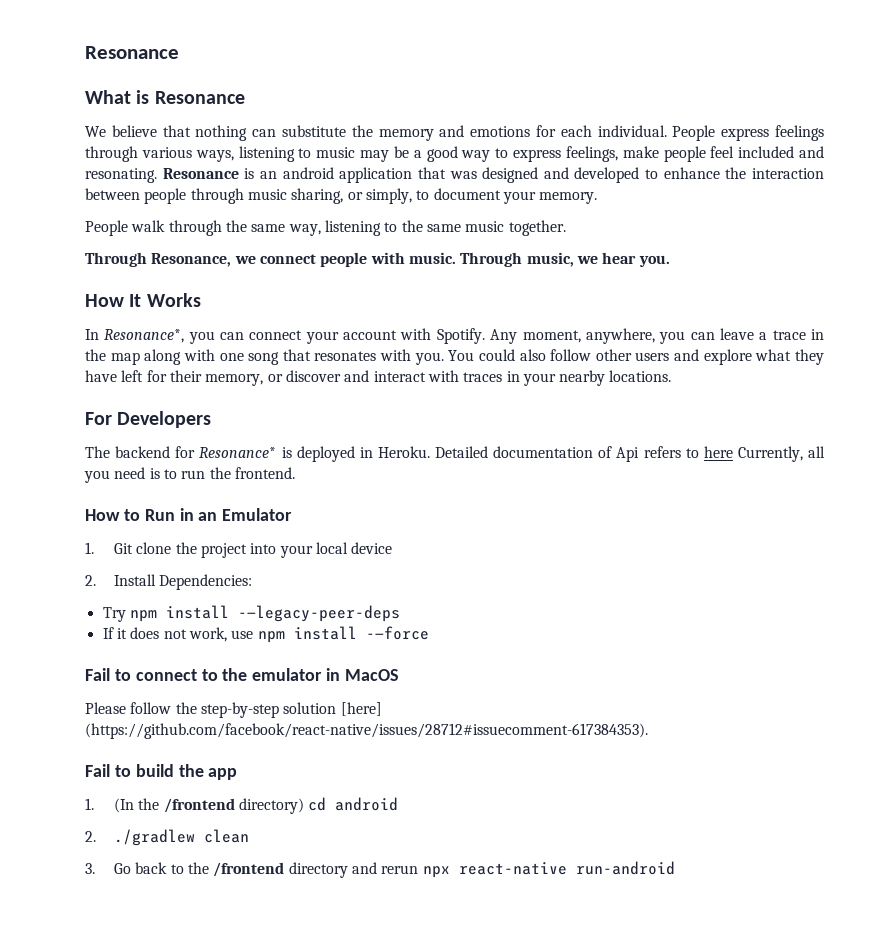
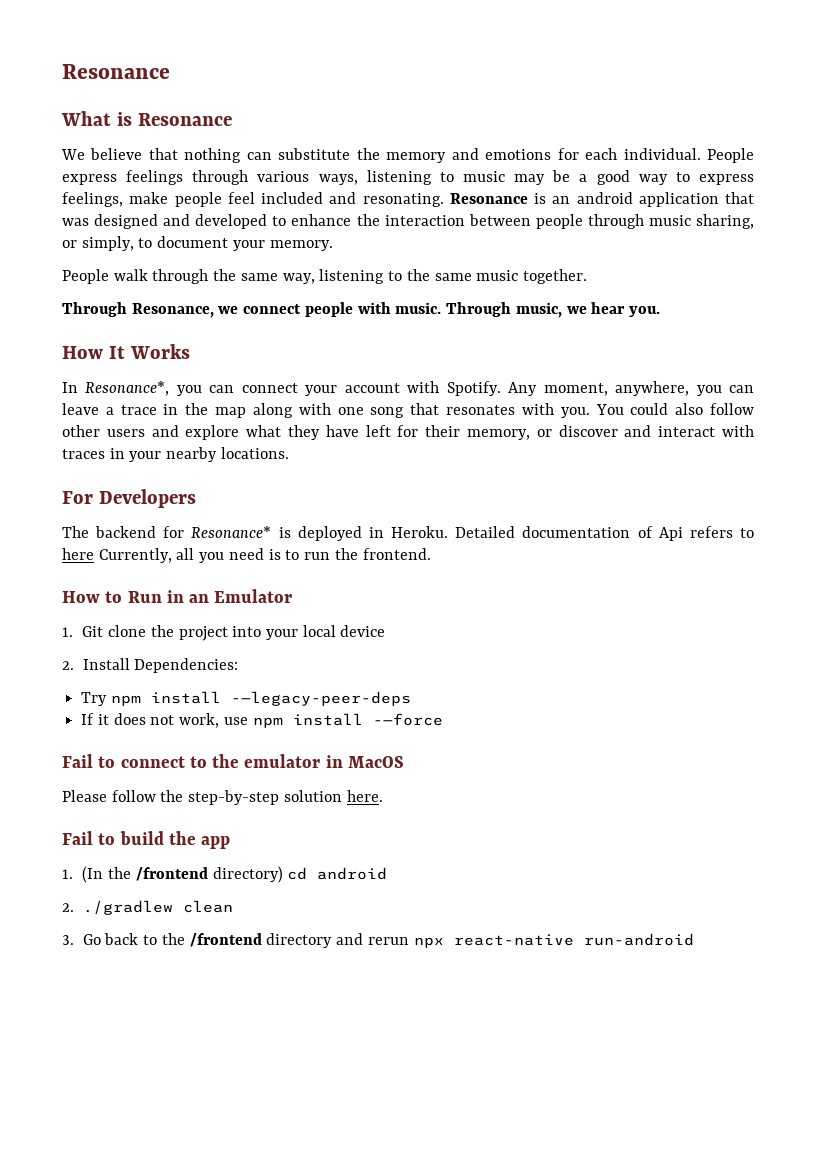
[340,702,382,716] [85,723,648,739] [here] (https://github.com/facebook/react-native/issues/28712#issuecomment-617384353). -> [346,790,383,802] here.

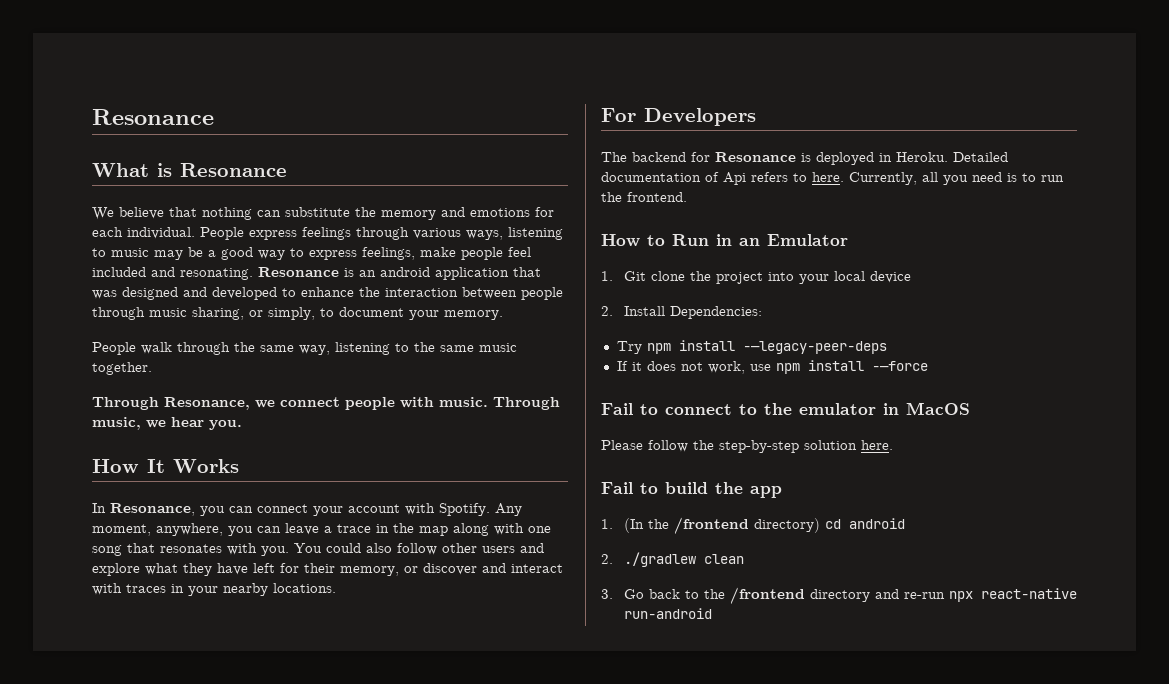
[85,381,170,396] Resonance*, -> [110,503,195,516] Resonance,
[191,526,272,538] Resonance* -> [715,152,796,162] Resonance
[62,548,94,560] here -> [812,172,844,182] here.
[367,937,409,945] rerun -> [903,592,945,599] re-run

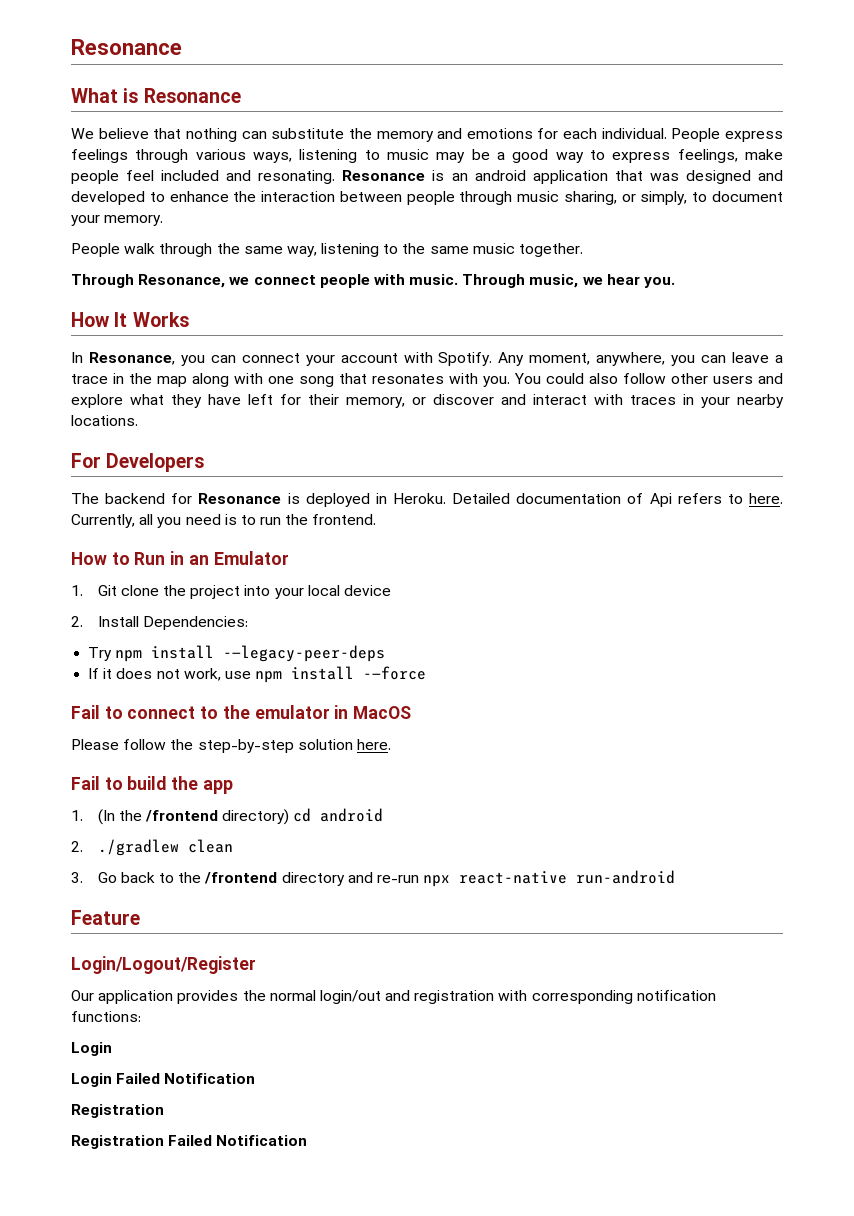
(712, 613) none -> [71,910,140,925] [71,956,256,974] [71,990,716,1004] [71,1011,141,1022] [71,1042,112,1056] [71,1073,256,1087] [71,1104,164,1118] [71,1135,308,1149] // Feature // Login/Logout/Register // Our application provides the normal login/out and registration with corresponding notification functions: // Login // Login Failed Notification // Registration // Registration Failed Notification

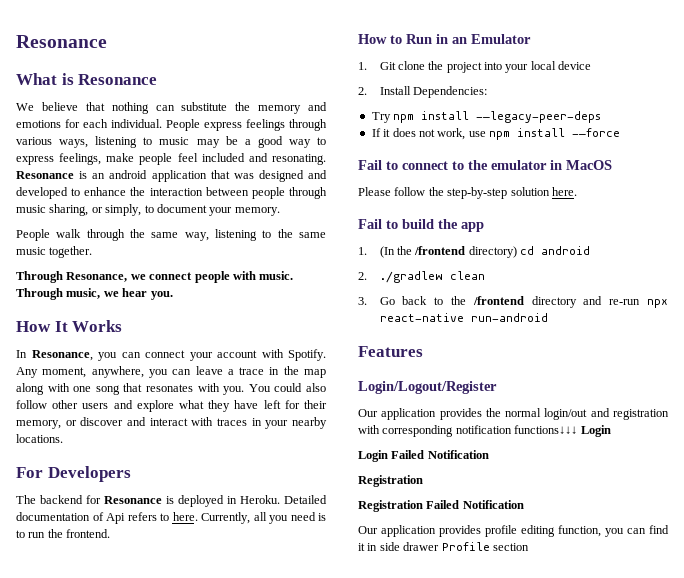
[71,910,140,925] Feature -> [358,346,423,357] Features
[71,1011,141,1022] functions: // -> [514,425,578,434] functions↓↓↓
(308, 1140) none -> [358,525,669,537] [358,542,529,551] // Our application provides profile editing function, you can find it in side drawer Profile section

